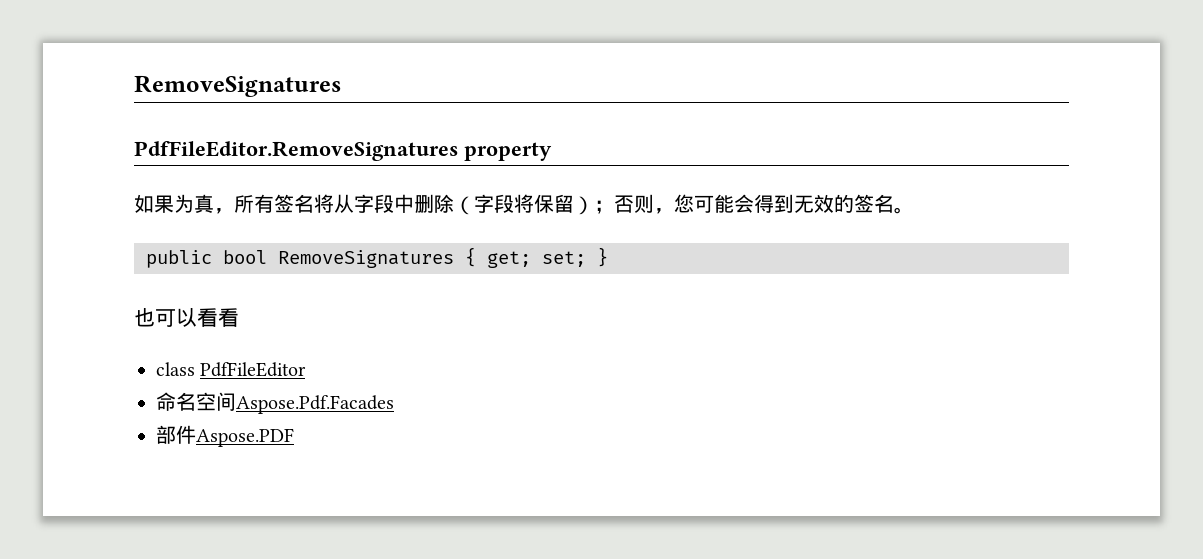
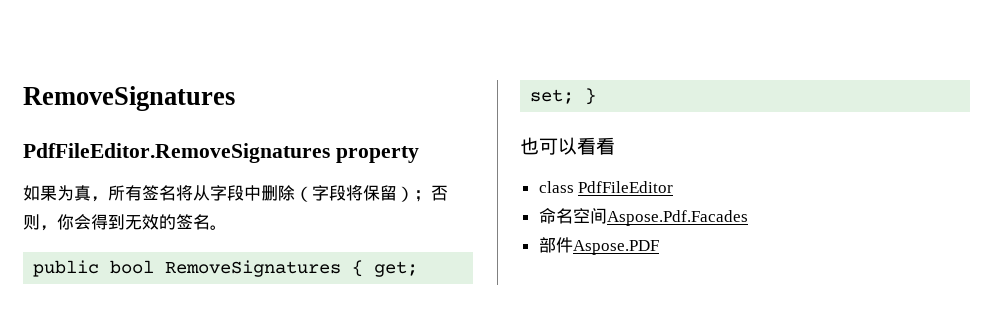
[674,194,734,213] 您可能 -> [57,214,74,230] 你

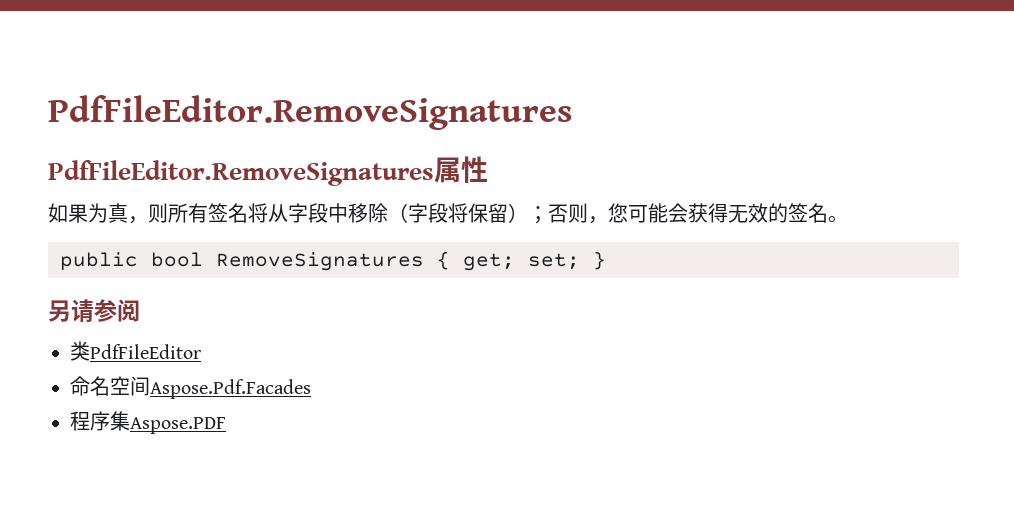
[23,86,235,111] [23,143,419,163] RemoveSignatures // PdfFileEditor.RemoveSignatures property -> [48,95,572,130] [48,156,488,186] PdfFileEditor.RemoveSignatures // PdfFileEditor.RemoveSignatures属性
(108, 199) none -> [148,203,168,223] 则
[261,185,278,201] 删 -> [348,203,368,223] 移
[57,214,125,230] 你会得到 -> [608,203,728,223] 您可能会获得
[520,137,615,155] [538,181,574,193] 也可以看看 // class -> [48,299,140,323] [70,341,90,361] 另请参阅 // 类
[538,237,573,253] 部件 -> [70,411,130,431] 程序集

